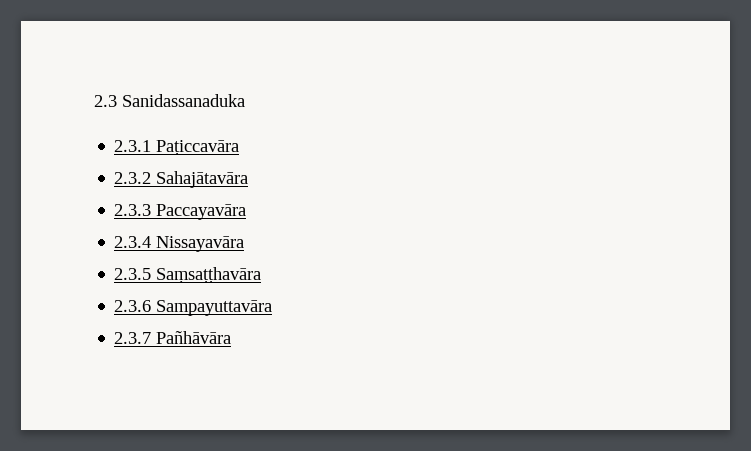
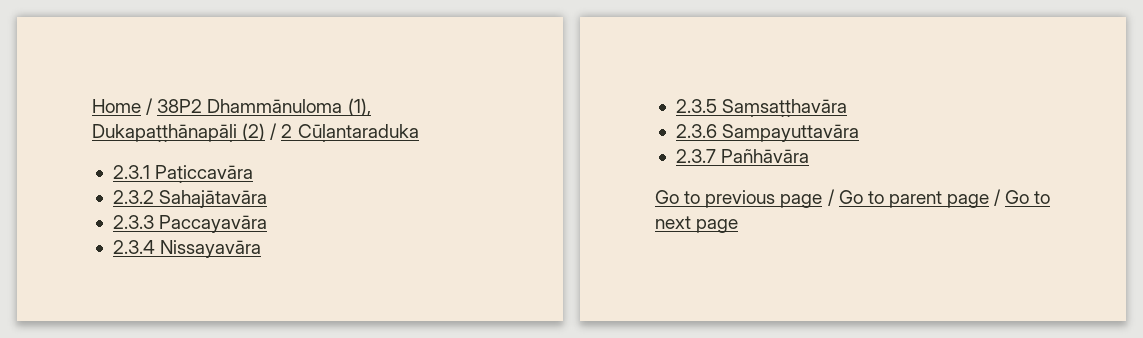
[94,94,245,107] 2.3 Sanidassanaduka -> [92,98,371,116] [92,123,419,142] Home / 38P2 Dhammānuloma (1), Dukapaṭṭhānapāḷi (2) / 2 Cūḷantaraduka
(232, 337) none -> [655,189,1051,208] [655,216,739,233] // Go to previous page / Go to parent page / Go to next page

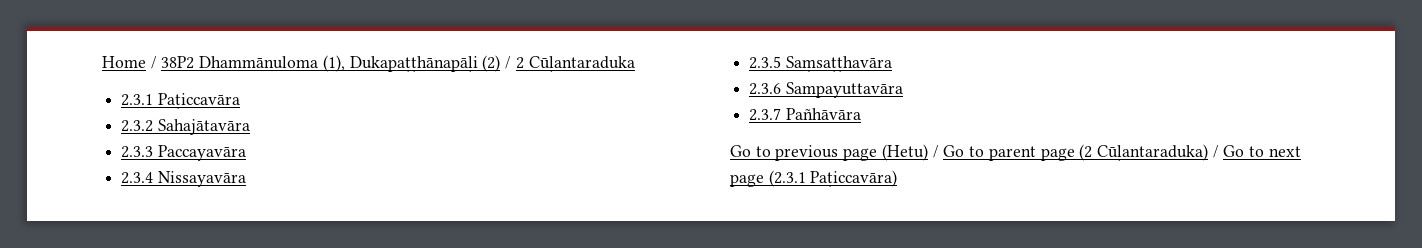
(823, 201) none -> [881,144,928,161] (Hetu)
(990, 201) none -> [1079,144,1208,161] (2 Cūḷantaraduka)
(739, 226) none -> [768,170,898,187] (2.3.1 Paṭiccavāra)

